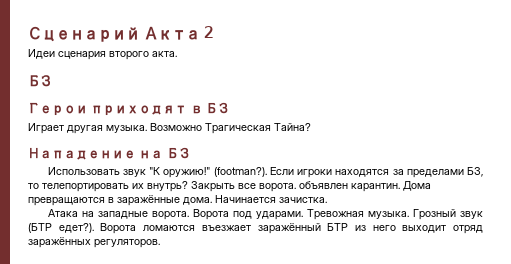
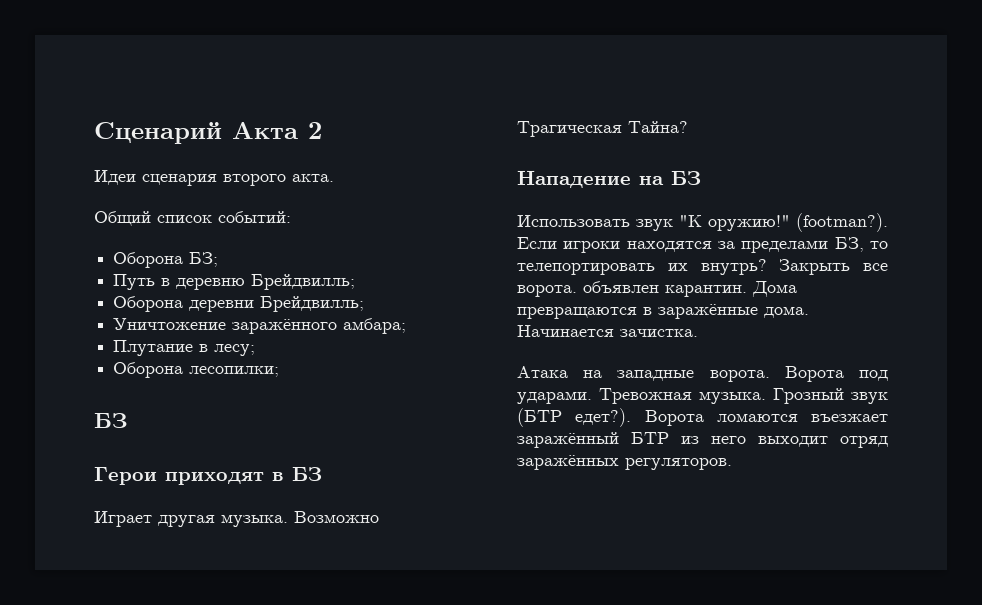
(177, 54) none -> [94,211,291,226] [113,252,219,268] [113,274,356,290] [113,296,365,312] [113,318,407,334] [113,340,256,356] [113,362,280,378] // Общий список событий: // Оборона БЗ; // Путь в деревню Брейдвилль; // Оборона деревни Брейдвилль; // Уничтожение заражённого амбара; // Плутание в лесу; // Оборона лесопилки;

